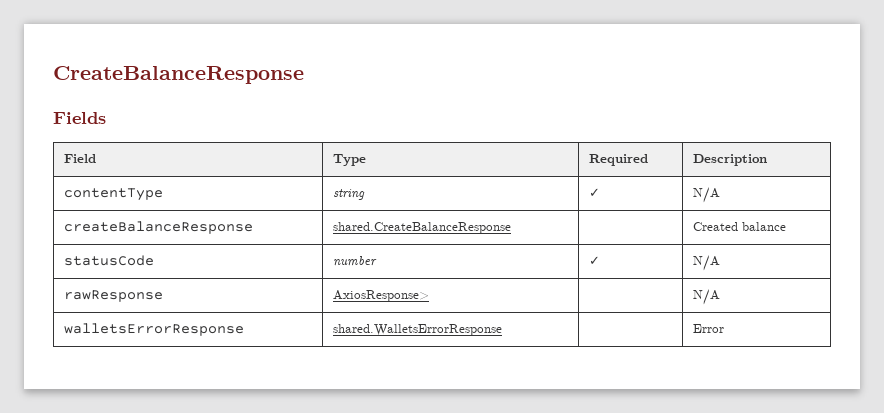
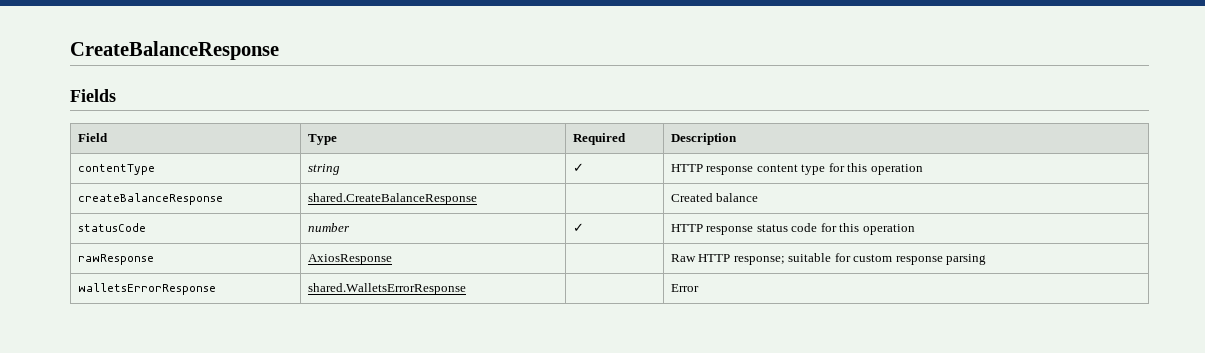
[692,187,720,203] N/A -> [670,163,923,175] HTTP response content type for this operation
[692,255,720,271] [63,290,163,302] [332,290,429,302] [692,289,720,305] N/A // rawResponse | AxiosResponse> | | N/A -> [670,223,915,235] [77,254,154,265] [307,254,392,265] [670,253,987,265] HTTP response status code for this operation // rawResponse | AxiosResponse | | Raw HTTP response; suitable for custom response parsing

